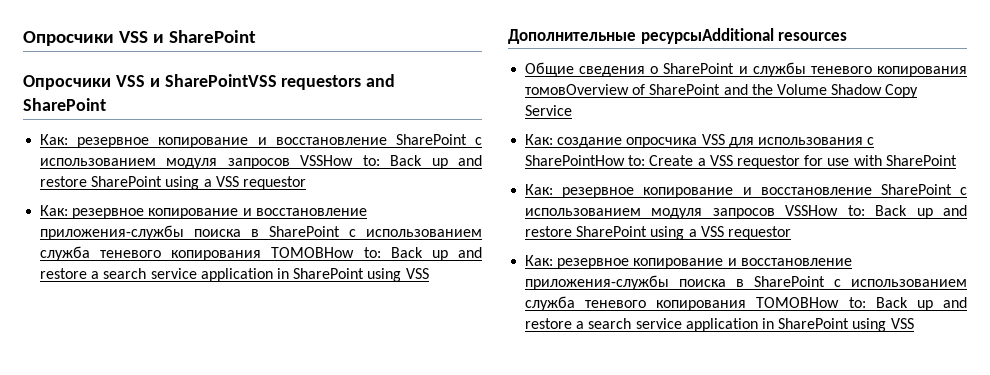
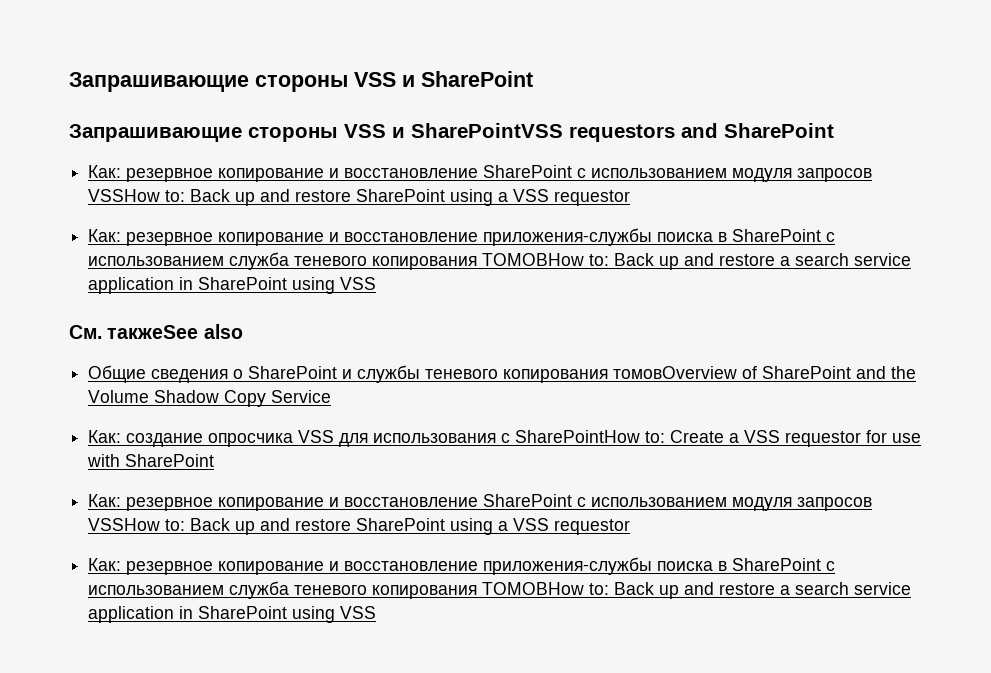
[23,31,114,46] Опросчики -> [69,72,348,92] Запрашивающие стороны
[23,75,111,90] Опросчики -> [69,124,338,142] Запрашивающие стороны
[508,28,848,44] Дополнительные ресурсыAdditional resources -> [69,324,243,339] См. такжеSee also

